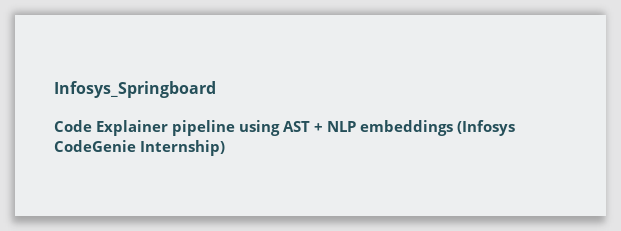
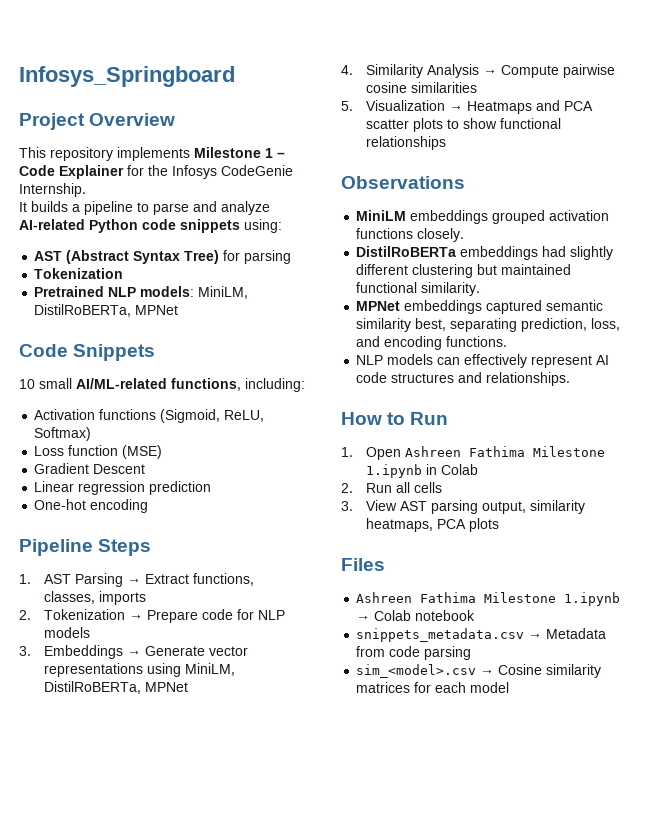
[54,120,516,136] [54,140,226,156] Code Explainer pipeline using AST + NLP embeddings (Infosys CodeGenie Internship) -> [19,113,176,130] [19,147,285,161] [19,165,293,179] [19,183,86,197] [19,201,270,215] [19,219,282,233] [34,250,292,264] [34,268,124,279] [34,286,249,299] [34,304,179,317] [19,344,156,361] [19,378,305,392] [34,409,265,423] [34,427,92,441] [34,445,163,459] [34,463,146,474] [34,481,212,495] [34,499,149,513] [19,539,152,556] [19,573,254,587] [43,591,146,605] [19,609,285,623] [43,627,90,638] [19,645,248,659] [43,663,235,677] [43,681,188,694] [341,64,615,78] [365,82,477,93] [341,100,593,114] [365,118,561,132] [365,136,446,150] [341,176,465,189] [356,210,610,224] [356,228,465,242] [356,246,614,260] [356,264,572,278] [356,282,481,296] [356,300,604,314] [356,318,621,332] [356,336,508,350] [356,354,610,368] [356,372,571,386] [341,412,449,425] [341,446,605,460] [365,464,478,478] [341,482,442,493] [341,500,585,514] [365,518,499,532] [341,558,385,571] [356,592,621,606] [356,610,476,621] [356,628,607,642] [356,646,472,660] [356,664,602,678] [356,682,510,693] Project Overview // This repository implements Milestone 1 – Code Explainer for the Infosys CodeGenie Internship. // It builds a pipeline to parse and analyze AI-related Python code snippets using: // AST (Abstract Syntax Tree) for parsing // Tokenization // Pretrained NLP models: MiniLM, DistilRoBERTa, MPNet // Code Snippets // 10 small AI/ML-related functions, including: // Activation functions (Sigmoid, ReLU, Softmax) // Loss function (MSE) // Gradient Descent // Linear regression prediction // One-hot encoding // Pipeline Steps // 1. AST Parsing → Extract functions, classes, imports // 2. Tokenization → Prepare code for NLP models // 3. Embeddings → Generate vector representations using MiniLM, DistilRoBERTa, MPNet // 4. Similarity Analysis → Compute pairwise cosine similarities // 5. Visualization → Heatmaps and PCA scatter plots to show functional relationships // Observations // MiniLM embeddings grouped activation functions closely. // DistilRoBERTa embeddings had slightly different clustering but maintained functional similarity. // MPNet embeddings captured semantic similarity best, separating prediction, loss, and encoding functions. // NLP models can effectively represent AI code structures and relationships. // How to Run // 1. Open Ashreen Fathima Milestone 1.ipynb in Colab // 2. Run all cells // 3. View AST parsing output, similarity heatmaps, PCA plots // Files // Ashreen Fathima Milestone 1.ipynb → Colab notebook // snippets_metadata.csv → Metadata from code parsing // sim_<model>.csv → Cosine similarity matrices for each model

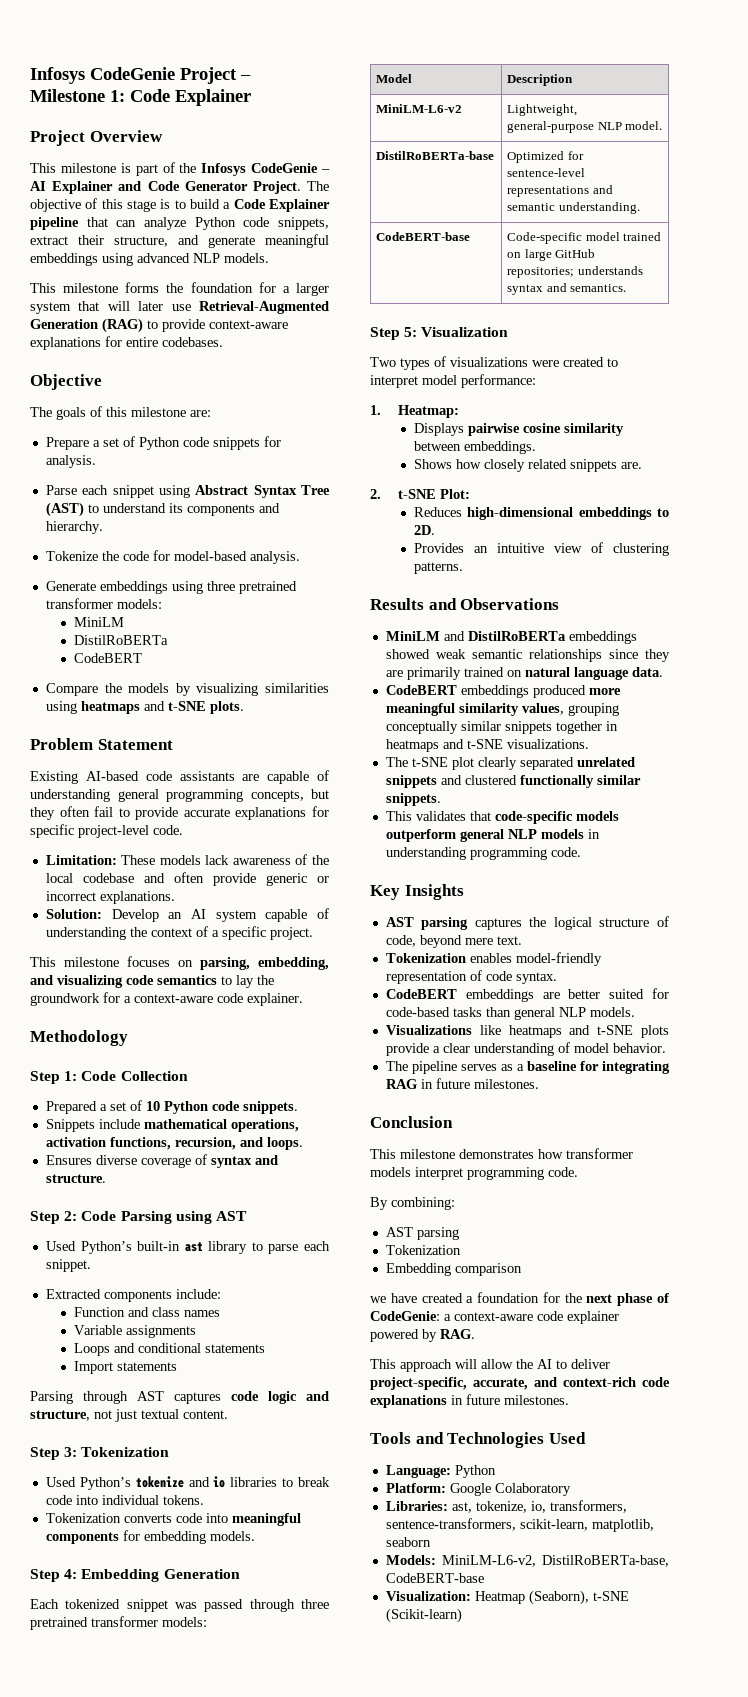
[19,66,235,87] [19,113,176,130] [19,147,285,161] [19,165,293,179] [19,183,86,197] [19,201,270,215] [19,219,282,233] [34,250,292,264] [34,268,124,279] [34,286,249,299] [34,304,179,317] [19,344,156,361] [19,378,305,392] [34,409,265,423] [34,427,92,441] [34,445,163,459] [34,463,146,474] [34,481,212,495] [34,499,149,513] [19,539,152,556] [19,573,254,587] [43,591,146,605] [19,609,285,623] [43,627,90,638] [19,645,248,659] [43,663,235,677] [43,681,188,694] [341,64,615,78] [365,82,477,93] [341,100,593,114] [365,118,561,132] [365,136,446,150] [341,176,465,189] [356,210,610,224] [356,228,465,242] [356,246,614,260] [356,264,572,278] [356,282,481,296] [356,300,604,314] [356,318,621,332] [356,336,508,350] [356,354,610,368] [356,372,571,386] [341,412,449,425] [341,446,605,460] [365,464,478,478] [341,482,442,493] [341,500,585,514] [365,518,499,532] [341,558,385,571] [356,592,621,606] [356,610,476,621] [356,628,607,642] [356,646,472,660] [356,664,602,678] [356,682,510,693] Infosys_Springboard // Project Overview // This repository implements Milestone 1 – Code Explainer for the Infosys CodeGenie Internship. // It builds a pipeline to parse and analyze AI-related Python code snippets using: // AST (Abstract Syntax Tree) for parsing // Tokenization // Pretrained NLP models: MiniLM, DistilRoBERTa, MPNet // Code Snippets // 10 small AI/ML-related functions, including: // Activation functions (Sigmoid, ReLU, Softmax) // Loss function (MSE) // Gradient Descent // Linear regression prediction // One-hot encoding // Pipeline Steps // 1. AST Parsing → Extract functions, classes, imports // 2. Tokenization → Prepare code for NLP models // 3. Embeddings → Generate vector representations using MiniLM, DistilRoBERTa, MPNet // 4. Similarity Analysis → Compute pairwise cosine similarities // 5. Visualization → Heatmaps and PCA scatter plots to show functional relationships // Observations // MiniLM embeddings grouped activation functions closely. // DistilRoBERTa embeddings had slightly different clustering but maintained functional similarity. // MPNet embeddings captured semantic similarity best, separating prediction, loss, and encoding functions. // NLP models can effectively represent AI code structures and relationships. // How to Run // 1. Open Ashreen Fathima Milestone 1.ipynb in Colab // 2. Run all cells // 3. View AST parsing output, similarity heatmaps, PCA plots // Files // Ashreen Fathima Milestone 1.ipynb → Colab notebook // snippets_metadata.csv → Metadata from code parsing // sim_<model>.csv → Cosine similarity matrices for each model -> [30,67,251,84] [30,89,251,106] [30,130,163,146] [30,162,330,176] [30,181,329,194] [30,198,331,212] [30,217,329,230] [30,234,329,248] [30,253,269,266] [30,282,329,296] [30,301,329,314] [30,318,288,333] [30,336,223,350] [30,374,102,390] [30,406,211,420] [45,436,281,450] [45,455,96,468] [45,485,330,498] [45,502,280,517] [45,521,103,534] [45,550,300,564] [45,581,297,594] [45,598,162,609] [73,617,124,627] [73,635,168,645] [73,653,142,663] [45,683,330,696] [45,701,244,714] [30,738,173,750] [30,770,330,784] [30,789,329,802] [30,806,329,820] [30,824,183,838] [45,854,329,865] [45,872,329,886] [45,891,175,904] [45,908,330,922] [45,926,313,940] [30,956,329,970] [30,975,274,988] [30,992,303,1006] [30,1030,128,1046] [30,1071,188,1084] [45,1100,298,1114] [45,1119,299,1132] [45,1137,303,1150] [45,1154,278,1168] [45,1174,106,1183] [30,1211,247,1224] [45,1241,330,1254] [45,1259,91,1272] [45,1289,221,1302] [73,1307,220,1317] [73,1325,196,1338] [73,1343,265,1356] [73,1361,177,1374] [30,1391,329,1404] [30,1409,228,1422] [30,1447,170,1460] [45,1476,331,1490] [45,1495,204,1505] [45,1513,301,1526] [45,1530,255,1544] [30,1569,240,1582] [30,1599,330,1612] [30,1616,207,1630] [376,74,413,83] [507,74,574,86] [376,104,463,113] [507,104,578,116] [507,121,663,133] [376,151,495,160] [507,151,584,163] [507,168,586,177] [507,185,613,197] [507,202,640,214] [376,232,471,241] [507,232,662,244] [507,249,596,261] [507,266,643,278] [507,283,627,295] [370,327,509,340] [370,356,618,370] [370,374,536,388] [370,405,460,418] [413,423,624,436] [413,441,536,454] [413,459,642,472] [370,489,471,499] [413,507,669,520] [413,525,435,535] [413,542,669,556] [413,562,463,574] [370,598,560,610] [385,631,637,644] [385,649,670,662] [385,667,663,680] [385,685,621,698] [385,703,619,716] [385,721,618,734] [385,739,589,752] [385,757,635,770] [385,775,641,788] [385,793,441,806] [385,811,619,824] [385,829,600,842] [385,847,581,860] [370,884,464,900] [385,916,669,930] [385,935,522,948] [385,952,602,966] [385,970,557,984] [385,988,669,1002] [385,1007,635,1020] [385,1025,669,1038] [385,1042,666,1056] [385,1061,670,1074] [385,1078,539,1089] [370,1116,453,1128] [370,1148,633,1159] [370,1167,578,1180] [370,1197,455,1210] [385,1227,459,1240] [385,1245,461,1255] [385,1263,522,1276] [370,1292,669,1306] [370,1311,619,1324] [370,1329,475,1342] [370,1359,610,1372] [370,1377,670,1390] [370,1394,569,1408] [370,1432,586,1448] [385,1465,496,1478] [385,1483,571,1496] [385,1500,627,1513] [385,1518,654,1532] [385,1537,431,1547] [385,1555,669,1567] [385,1573,484,1583] [385,1590,629,1605] [385,1608,462,1623] Infosys CodeGenie Project – Milestone 1: Code Explainer // Project Overview // This milestone is part of the Infosys CodeGenie – AI Explainer and Code Generator Project. The objective of this stage is to build a Code Explainer pipeline that can analyze Python code snippets, extract their structure, and generate meaningful embeddings using advanced NLP models. // This milestone forms the foundation for a larger system that will later use Retrieval-Augmented Generation (RAG) to provide context-aware explanations for entire codebases. // Objective // The goals of this milestone are: // Prepare a set of Python code snippets for analysis. // Parse each snippet using Abstract Syntax Tree (AST) to understand its components and hierarchy. // Tokenize the code for model-based analysis. // Generate embeddings using three pretrained transformer models: // MiniLM // DistilRoBERTa // CodeBERT // Compare the models by visualizing similarities using heatmaps and t-SNE plots. // Problem Statement // Existing AI-based code assistants are capable of understanding general programming concepts, but they often fail to provide accurate explanations for specific project-level code. // Limitation: These models lack awareness of the local codebase and often provide generic or incorrect explanations. // Solution: Develop an AI system capable of understanding the context of a specific project. // This milestone focuses on parsing, embedding, and visualizing code semantics to lay the groundwork for a context-aware code explainer. // Methodology // Step 1: Code Collection // Prepared a set of 10 Python code snippets. // Snippets include mathematical operations, activation functions, recursion, and loops. // Ensures diverse coverage of syntax and structure. // Step 2: Code Parsing using AST // Used Python’s built-in ast library to parse each snippet. // Extracted components include: // Function and class names // Variable assignments // Loops and conditional statements // Import statements // Parsing through AST captures code logic and structure, not just textual content. // Step 3: Tokenization // Used Python’s tokenize and io libraries to break code into individual tokens. // Tokenization converts code into meaningful components for embedding models. // Step 4: Embedding Generation // Each tokenized snippet was passed through three pretrained transformer models: // Model | Description // MiniLM-L6-v2 | Lightweight, general-purpose NLP model. // DistilRoBERTa-base | Optimized for sentence-level representations and semantic understanding. // CodeBERT-base | Code-specific model trained on large GitHub repositories; understands syntax and semantics. // Step 5: Visualization // Two types of visualizations were created to interpret model performance: // 1. Heatmap: // Displays pairwise cosine similarity between embeddings. // Shows how closely related snippets are. // 2. t-SNE Plot: // Reduces high-dimensional embeddings to 2D. // Provides an intuitive view of clustering patterns. // Results and Observations // MiniLM and DistilRoBERTa embeddings showed weak semantic relationships since they are primarily trained on natural language data. // CodeBERT embeddings produced more meaningful similarity values, grouping conceptually similar snippets together in heatmaps and t-SNE visualizations. // The t-SNE plot clearly separated unrelated snippets and clustered functionally similar snippets. // This validates that code-specific models outperform general NLP models in understanding programming code. // Key Insights // AST parsing captures the logical structure of code, beyond mere text. // Tokenization enables model-friendly representation of code syntax. // CodeBERT embeddings are better suited for code-based tasks than general NLP models. // Visualizations like heatmaps and t-SNE plots provide a clear understanding of model behavior. // The pipeline serves as a baseline for integrating RAG in future milestones. // Conclusion // This milestone demonstrates how transformer models interpret programming code. // By combining: // AST parsing // Tokenization // Embedding comparison // we have created a foundation for the next phase of CodeGenie: a context-aware code explainer powered by RAG. // This approach will allow the AI to deliver project-specific, accurate, and context-rich code explanations in future milestones. // Tools and Technologies Used // Language: Python // Platform: Google Colaboratory // Libraries: ast, tokenize, io, transformers, sentence-transformers, scikit-learn, matplotlib, seaborn // Models: MiniLM-L6-v2, DistilRoBERTa-base, CodeBERT-base // Visualization: Heatmap (Seaborn), t-SNE (Scikit-learn)

